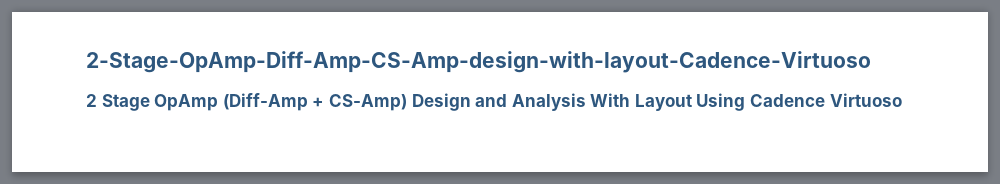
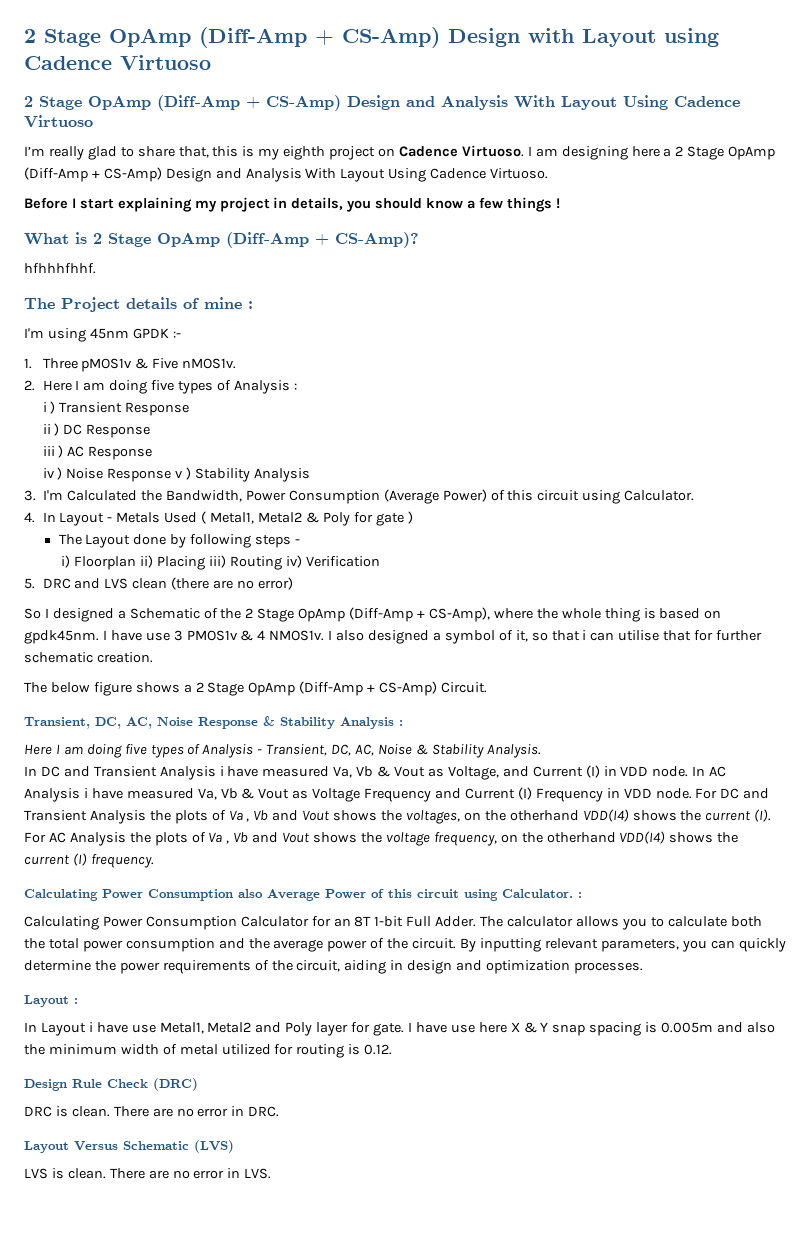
[86,51,871,73] 2-Stage-OpAmp-Diff-Amp-CS-Amp-design-with-layout-Cadence-Virtuoso -> [24,27,719,48] [24,55,211,70] 2 Stage OpAmp (Diff-Amp + CS-Amp) Design with Layout using Cadence Virtuoso
(902, 100) none -> [24,145,776,160] [24,167,549,182] [24,197,560,212] [24,232,419,248] [24,263,96,274] [24,297,253,312] [24,328,181,342] [24,358,237,372] [24,380,297,394] [42,401,190,416] [42,423,151,438] [42,445,153,460] [42,467,310,482] [24,489,695,504] [24,511,413,526] [58,534,301,548] [61,555,380,570] [24,577,293,590] [24,607,722,622] [24,630,763,644] [24,652,153,663] [24,681,488,696] [24,716,403,729] [24,744,541,758] [24,765,727,780] [24,787,770,802] [24,809,772,824] [24,831,739,846] [24,853,154,868] [24,889,582,901] [24,916,762,930] [24,938,786,952] [24,960,643,974] [24,995,78,1007] [24,1022,775,1036] [24,1044,393,1058] [24,1078,198,1091] [24,1106,280,1117] [24,1140,234,1153] [24,1168,272,1179] // I’m really glad to share that, this is my eighth project on Cadence Virtuoso. I am designing here a 2 Stage OpAmp (Diff-Amp + CS-Amp) Design and Analysis With Layout Using Cadence Virtuoso. // Before I start explaining my project in details, you should know a few things ! // What is 2 Stage OpAmp (Diff-Amp + CS-Amp)? // hfhhhfhhf. // The Project details of mine : // I'm using 45nm GPDK :- // 1. Three pMOS1v & Five nMOS1v. // 2. Here I am doing five types of Analysis : // i ) Transient Response // ii ) DC Response // iii ) AC Response // iv ) Noise Response v ) Stability Analysis // 3. I'm Calculated the Bandwidth, Power Consumption (Average Power) of this circuit using Calculator. // 4. In Layout - Metals Used ( Metal1, Metal2 & Poly for gate ) // The Layout done by following steps - // i) Floorplan ii) Placing iii) Routing iv) Verification // 5. DRC and LVS clean (there are no error) // So I designed a Schematic of the 2 Stage OpAmp (Diff-Amp + CS-Amp), where the whole thing is based on gpdk45nm. I have use 3 PMOS1v & 4 NMOS1v. I also designed a symbol of it, so that i can utilise that for further schematic creation. // The below figure shows a 2 Stage OpAmp (Diff-Amp + CS-Amp) Circuit. // Transient, DC, AC, Noise Response & Stability Analysis : // Here I am doing five types of Analysis - Transient, DC, AC, Noise & Stability Analysis. // In DC and Transient Analysis i have measured Va, Vb & Vout as Voltage, and Current (I) in VDD node. In AC Analysis i have measured Va, Vb & Vout as Voltage Frequency and Current (I) Frequency in VDD node. For DC and Transient Analysis the plots of Va , Vb and Vout shows the voltages, on the otherhand VDD(I4) shows the current (I). For AC Analysis the plots of Va , Vb and Vout shows the voltage frequency, on the otherhand VDD(I4) shows the current (I) frequency. // Calculating Power Consumption also Average Power of this circuit using Calculator. : // Calculating Power Consumption Calculator for an 8T 1-bit Full Adder. The calculator allows you to calculate both the total power consumption and the average power of the circuit. By inputting relevant parameters, you can quickly determine the power requirements of the circuit, aiding in design and optimization processes. // Layout : // In Layout i have use Metal1, Metal2 and Poly layer for gate. I have use here X & Y snap spacing is 0.005m and also the minimum width of metal utilized for routing is 0.12. // Design Rule Check (DRC) // DRC is clean. There are no error in DRC. // Layout Versus Schematic (LVS) // LVS is clean. There are no error in LVS.

